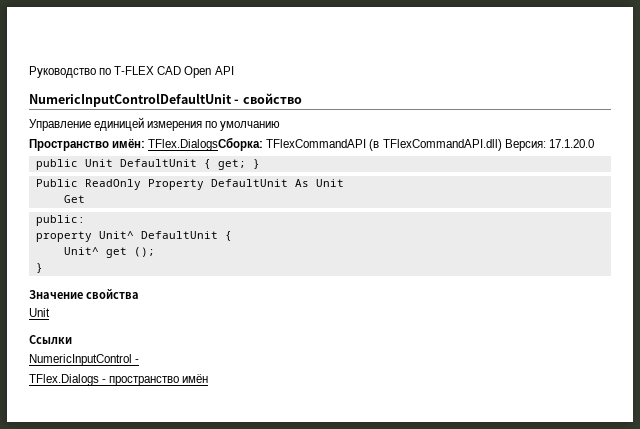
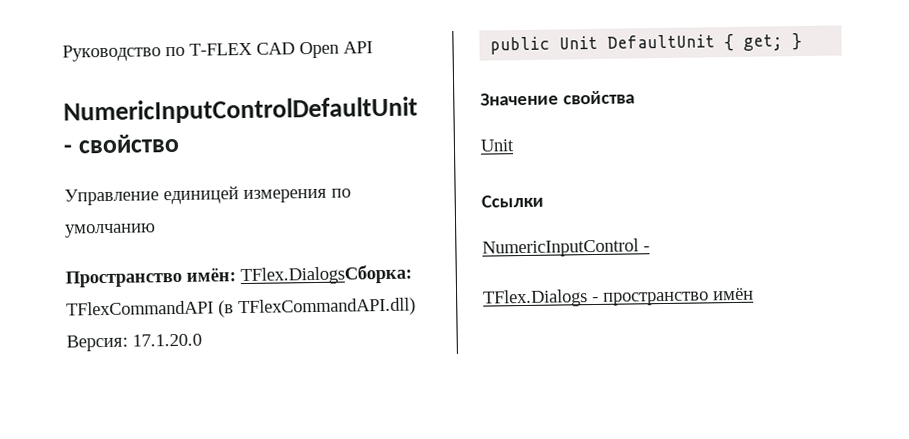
[35,179,344,190] [63,195,85,203] [35,215,85,226] [35,231,232,242] [63,247,155,258] [35,263,43,273] // Public ReadOnly Property DefaultUnit As Unit // Get // public: // property Unit^ DefaultUnit { // Unit^ get (); // } -> (803, 42) none

